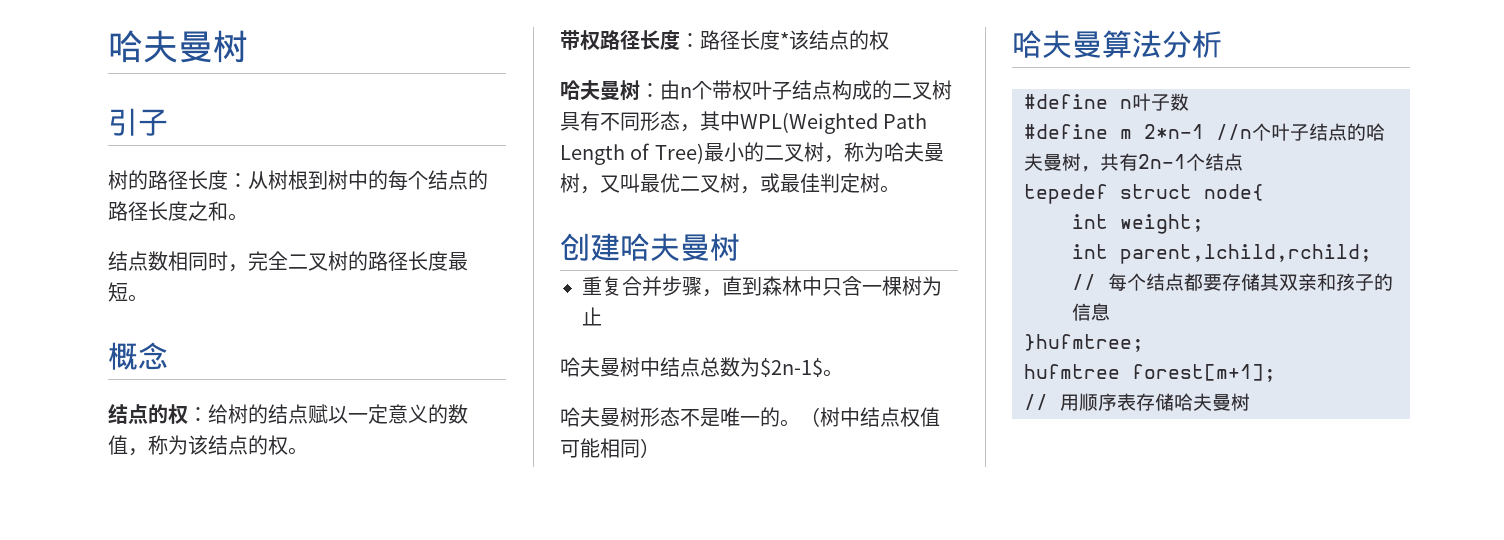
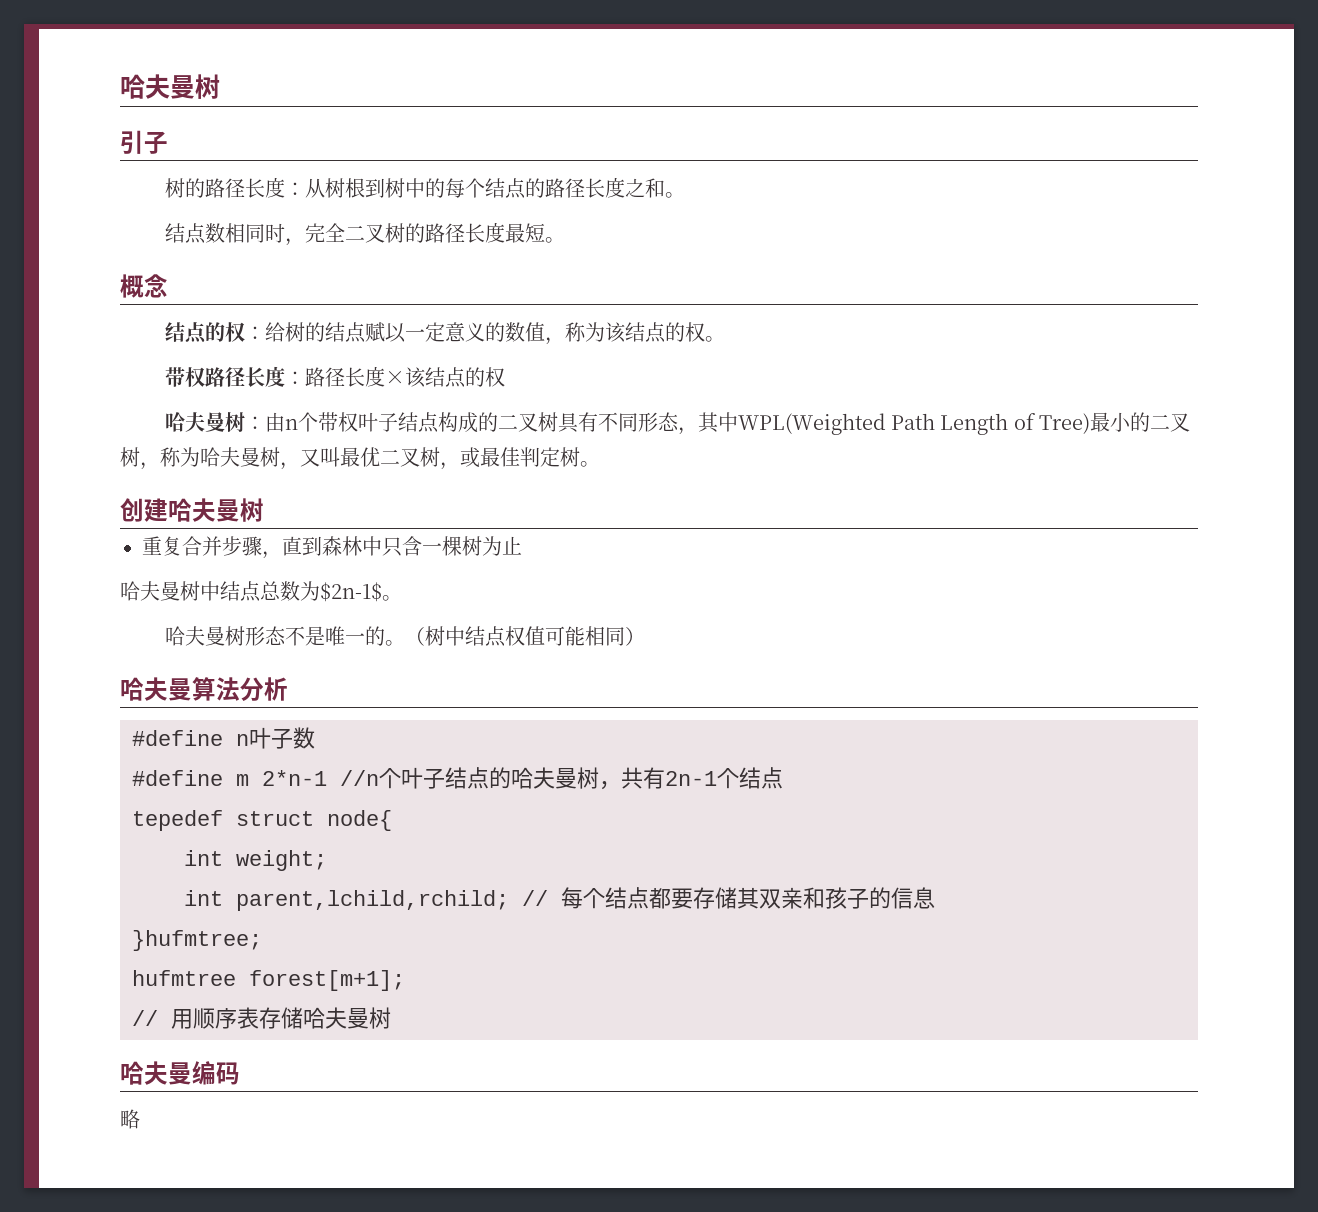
[780,32,789,48] * -> [384,371,405,385] ×
(1250, 402) none -> [120,1061,240,1085] [120,1109,140,1129] // 哈夫曼编码 // 略

